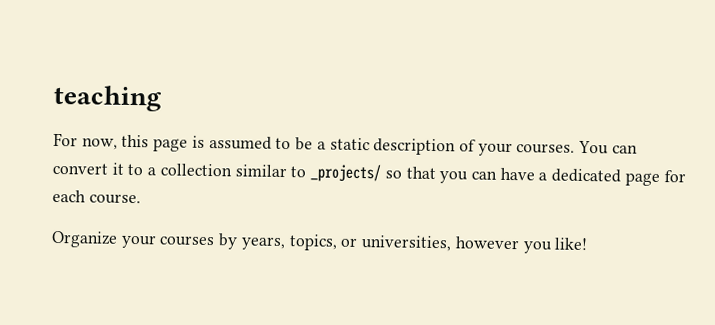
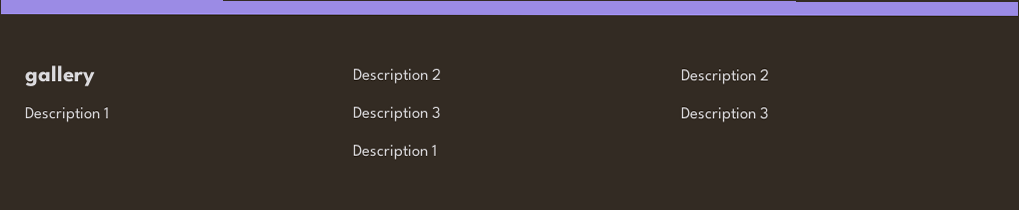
[53,84,162,112] [53,132,638,157] [52,162,686,187] [52,189,141,205] [51,230,589,254] teaching // For now, this page is assumed to be a static description of your courses. You can convert it to a collection similar to _projects/ so that you can have a dedicated page for each course. // Organize your courses by years, topics, or universities, however you like! -> [25,65,96,87] [24,107,110,123] [353,67,443,84] [352,105,442,122] [352,144,438,160] [681,68,771,85] [680,106,770,123] gallery // Description 1 // Description 2 // Description 3 // Description 1 // Description 2 // Description 3

